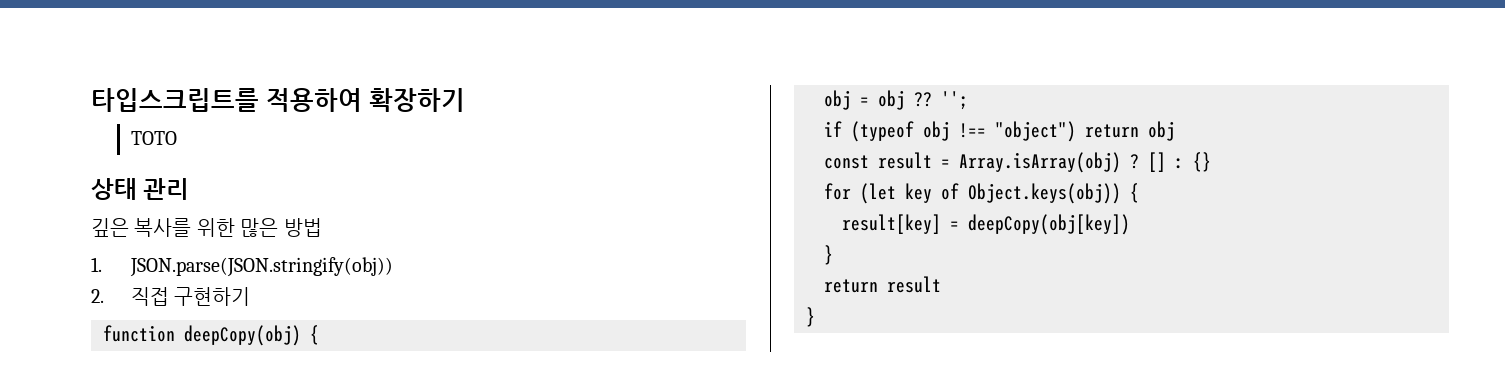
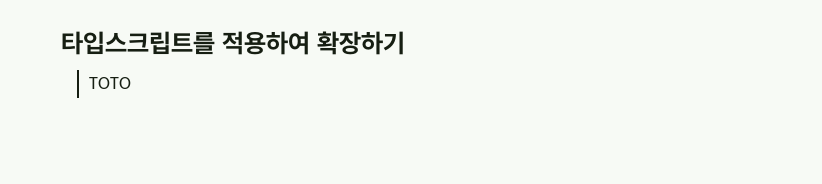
[91,178,190,200] [91,218,322,237] [91,257,393,277] [91,287,251,306] [103,325,319,346] [824,90,968,110] [824,121,1175,142] [824,152,1211,173] [824,183,1139,204] [842,214,1130,235] [824,245,833,265] [824,276,941,293] [806,307,815,327] // 상태 관리 // 깊은 복사를 위한 많은 방법 // 1. JSON.parse(JSON.stringify(obj)) // 2. 직접 구현하기 // function deepCopy(obj) { // obj = obj ?? ''; // if (typeof obj !== "object") return obj // const result = Array.isArray(obj) ? [] : {} // for (let key of Object.keys(obj)) { // result[key] = deepCopy(obj[key]) // } // return result // } -> (132, 83) none

